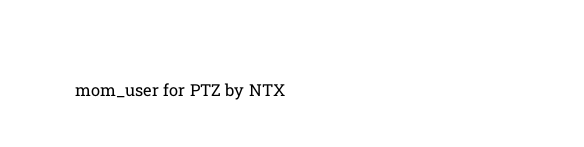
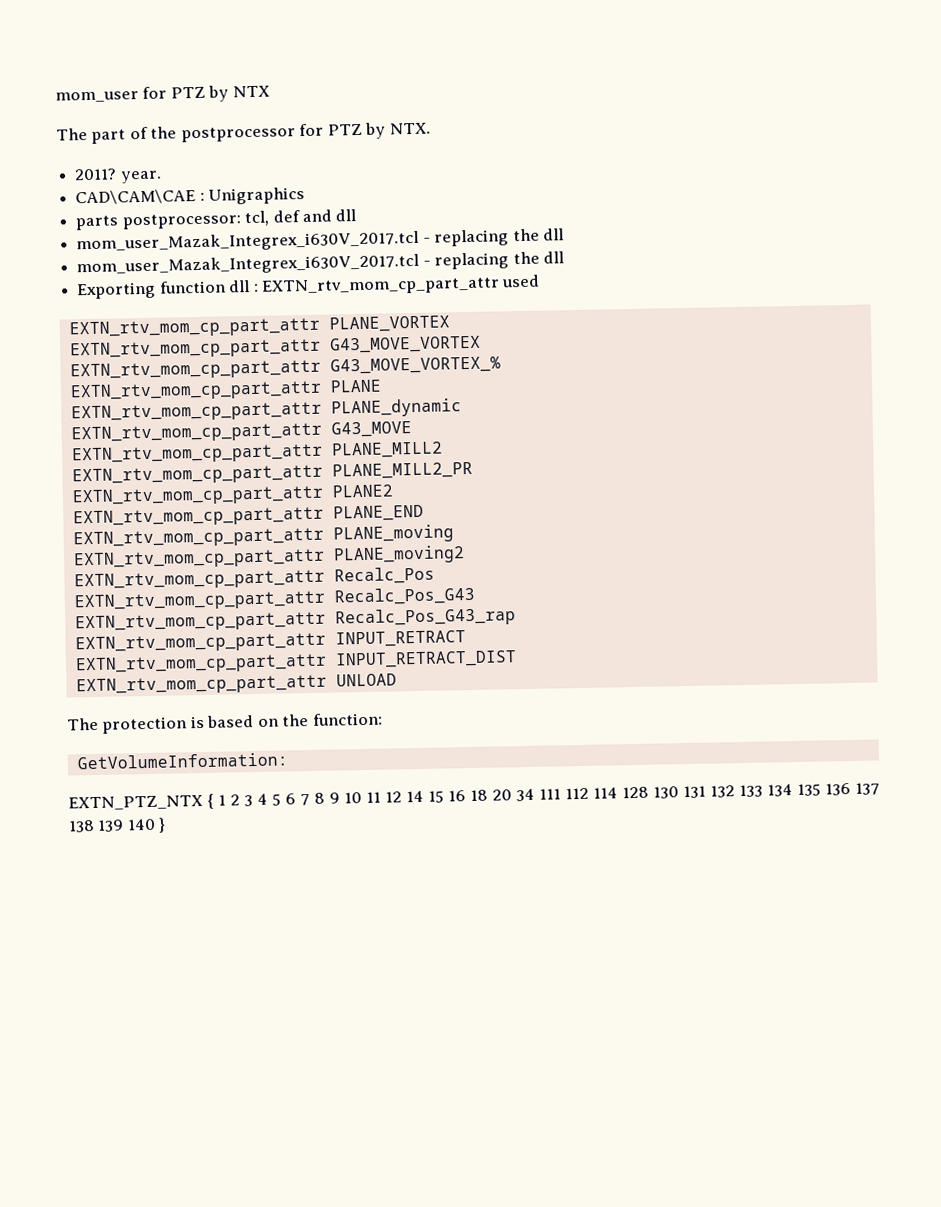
(285, 90) none -> [56,122,431,144] [74,168,162,184] [75,186,306,206] [75,209,357,231] [76,228,564,254] [76,251,564,277] [77,274,541,300] [68,315,450,339] [69,335,481,360] [69,356,501,381] [69,379,382,402] [70,398,462,423] [70,421,412,444] [71,441,443,465] [71,461,473,486] [71,484,394,507] [72,504,424,528] [72,524,454,549] [73,545,465,570] [73,566,435,591] [73,586,475,612] [74,607,516,633] [74,630,466,654] [74,650,517,675] [75,673,397,696] [67,712,383,734] [76,752,288,770] [68,782,880,811] [68,817,167,833] // The part of the postprocessor for PTZ by NTX. // 2011? year. // CAD\CAM\CAE : Unigraphics // parts postprocessor: tcl, def and dll // mom_user_Mazak_Integrex_i630V_2017.tcl - replacing the dll // mom_user_Mazak_Integrex_i630V_2017.tcl - replacing the dll // Exporting function dll : EXTN_rtv_mom_cp_part_attr used // EXTN_rtv_mom_cp_part_attr PLANE_VORTEX // EXTN_rtv_mom_cp_part_attr G43_MOVE_VORTEX // EXTN_rtv_mom_cp_part_attr G43_MOVE_VORTEX_% // EXTN_rtv_mom_cp_part_attr PLANE // EXTN_rtv_mom_cp_part_attr PLANE_dynamic // EXTN_rtv_mom_cp_part_attr G43_MOVE // EXTN_rtv_mom_cp_part_attr PLANE_MILL2 // EXTN_rtv_mom_cp_part_attr PLANE_MILL2_PR // EXTN_rtv_mom_cp_part_attr PLANE2 // EXTN_rtv_mom_cp_part_attr PLANE_END // EXTN_rtv_mom_cp_part_attr PLANE_moving // EXTN_rtv_mom_cp_part_attr PLANE_moving2 // EXTN_rtv_mom_cp_part_attr Recalc_Pos // EXTN_rtv_mom_cp_part_attr Recalc_Pos_G43 // EXTN_rtv_mom_cp_part_attr Recalc_Pos_G43_rap // EXTN_rtv_mom_cp_part_attr INPUT_RETRACT // EXTN_rtv_mom_cp_part_attr INPUT_RETRACT_DIST // EXTN_rtv_mom_cp_part_attr UNLOAD // The protection is based on the function: // GetVolumeInformation: // EXTN_PTZ_NTX { 1 2 3 4 5 6 7 8 9 10 11 12 14 15 16 18 20 34 111 112 114 128 130 131 132 133 134 135 136 137 138 139 140 }

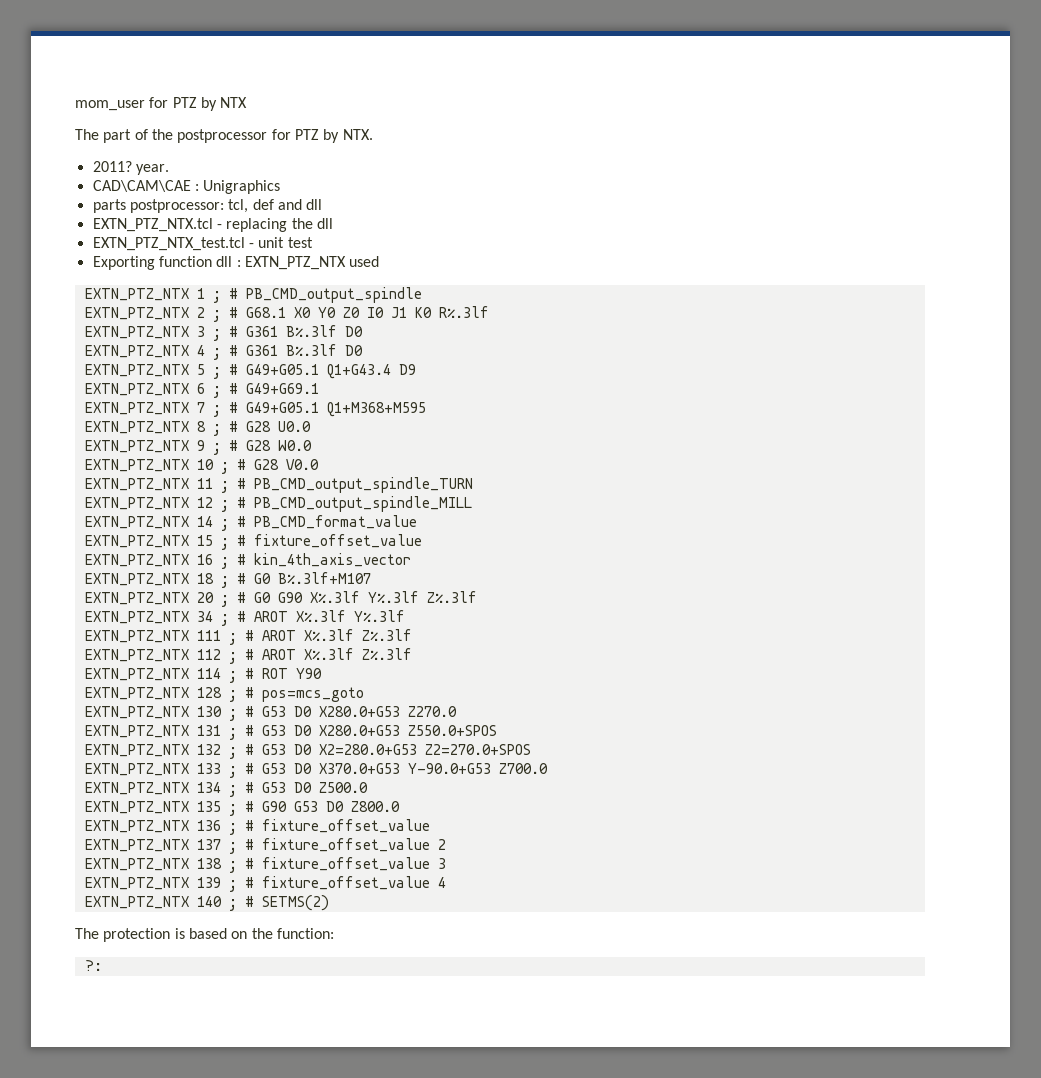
[76,228,564,254] [76,251,564,277] mom_user_Mazak_Integrex_i630V_2017.tcl - replacing the dll // mom_user_Mazak_Integrex_i630V_2017.tcl - replacing the dll -> [92,218,333,232] [92,237,313,251] EXTN_PTZ_NTX.tcl - replacing the dll // EXTN_PTZ_NTX_test.tcl - unit test
[260,276,500,296] EXTN_rtv_mom_cp_part_attr -> [244,256,346,270] EXTN_PTZ_NTX
[68,315,450,339] [69,335,481,360] [69,356,501,381] [69,379,382,402] [70,398,462,423] [70,421,412,444] [71,441,443,465] [71,461,473,486] [71,484,394,507] [72,504,424,528] [72,524,454,549] [73,545,465,570] [73,566,435,591] [73,586,475,612] [74,607,516,633] [74,630,466,654] [74,650,517,675] [75,673,397,696] EXTN_rtv_mom_cp_part_attr PLANE_VORTEX // EXTN_rtv_mom_cp_part_attr G43_MOVE_VORTEX // EXTN_rtv_mom_cp_part_attr G43_MOVE_VORTEX_% // EXTN_rtv_mom_cp_part_attr PLANE // EXTN_rtv_mom_cp_part_attr PLANE_dynamic // EXTN_rtv_mom_cp_part_attr G43_MOVE // EXTN_rtv_mom_cp_part_attr PLANE_MILL2 // EXTN_rtv_mom_cp_part_attr PLANE_MILL2_PR // EXTN_rtv_mom_cp_part_attr PLANE2 // EXTN_rtv_mom_cp_part_attr PLANE_END // EXTN_rtv_mom_cp_part_attr PLANE_moving // EXTN_rtv_mom_cp_part_attr PLANE_moving2 // EXTN_rtv_mom_cp_part_attr Recalc_Pos // EXTN_rtv_mom_cp_part_attr Recalc_Pos_G43 // EXTN_rtv_mom_cp_part_attr Recalc_Pos_G43_rap // EXTN_rtv_mom_cp_part_attr INPUT_RETRACT // EXTN_rtv_mom_cp_part_attr INPUT_RETRACT_DIST // EXTN_rtv_mom_cp_part_attr UNLOAD -> [84,287,422,303] [84,306,489,322] [84,325,363,341] [84,344,363,360] [84,364,416,379] [84,383,319,398] [84,402,426,417] [84,421,311,436] [84,440,312,455] [84,459,319,474] [84,477,473,493] [84,496,472,512] [84,515,417,531] [84,534,422,550] [84,553,411,569] [84,572,371,588] [84,591,477,607] [84,610,405,626] [84,629,412,645] [84,648,412,664] [84,668,322,683] [84,687,364,702] [84,706,457,721] [84,725,497,740] [84,744,531,759] [84,763,548,778] [84,782,368,797] [84,801,400,816] [84,819,430,835] [84,838,446,854] [84,857,446,873] [84,876,446,892] [84,895,329,911] EXTN_PTZ_NTX 1 ; # PB_CMD_output_spindle // EXTN_PTZ_NTX 2 ; # G68.1 X0 Y0 Z0 I0 J1 K0 R%.3lf // EXTN_PTZ_NTX 3 ; # G361 B%.3lf D0 // EXTN_PTZ_NTX 4 ; # G361 B%.3lf D0 // EXTN_PTZ_NTX 5 ; # G49+G05.1 Q1+G43.4 D9 // EXTN_PTZ_NTX 6 ; # G49+G69.1 // EXTN_PTZ_NTX 7 ; # G49+G05.1 Q1+M368+M595 // EXTN_PTZ_NTX 8 ; # G28 U0.0 // EXTN_PTZ_NTX 9 ; # G28 W0.0 // EXTN_PTZ_NTX 10 ; # G28 V0.0 // EXTN_PTZ_NTX 11 ; # PB_CMD_output_spindle_TURN // EXTN_PTZ_NTX 12 ; # PB_CMD_output_spindle_MILL // EXTN_PTZ_NTX 14 ; # PB_CMD_format_value // EXTN_PTZ_NTX 15 ; # fixture_offset_value // EXTN_PTZ_NTX 16 ; # kin_4th_axis_vector // EXTN_PTZ_NTX 18 ; # G0 B%.3lf+M107 // EXTN_PTZ_NTX 20 ; # G0 G90 X%.3lf Y%.3lf Z%.3lf // EXTN_PTZ_NTX 34 ; # AROT X%.3lf Y%.3lf // EXTN_PTZ_NTX 111 ; # AROT X%.3lf Z%.3lf // EXTN_PTZ_NTX 112 ; # AROT X%.3lf Z%.3lf // EXTN_PTZ_NTX 114 ; # ROT Y90 // EXTN_PTZ_NTX 128 ; # pos=mcs_goto // EXTN_PTZ_NTX 130 ; # G53 D0 X280.0+G53 Z270.0 // EXTN_PTZ_NTX 131 ; # G53 D0 X280.0+G53 Z550.0+SPOS // EXTN_PTZ_NTX 132 ; # G53 D0 X2=280.0+G53 Z2=270.0+SPOS // EXTN_PTZ_NTX 133 ; # G53 D0 X370.0+G53 Y-90.0+G53 Z700.0 // EXTN_PTZ_NTX 134 ; # G53 D0 Z500.0 // EXTN_PTZ_NTX 135 ; # G90 G53 D0 Z800.0 // EXTN_PTZ_NTX 136 ; # fixture_offset_value // EXTN_PTZ_NTX 137 ; # fixture_offset_value 2 // EXTN_PTZ_NTX 138 ; # fixture_offset_value 3 // EXTN_PTZ_NTX 139 ; # fixture_offset_value 4 // EXTN_PTZ_NTX 140 ; # SETMS(2)
[76,752,288,770] [68,782,880,811] [68,817,167,833] GetVolumeInformation: // EXTN_PTZ_NTX { 1 2 3 4 5 6 7 8 9 10 11 12 14 15 16 18 20 34 111 112 114 128 130 131 132 133 134 135 136 137 138 139 140 } -> [84,960,102,971] ?:

